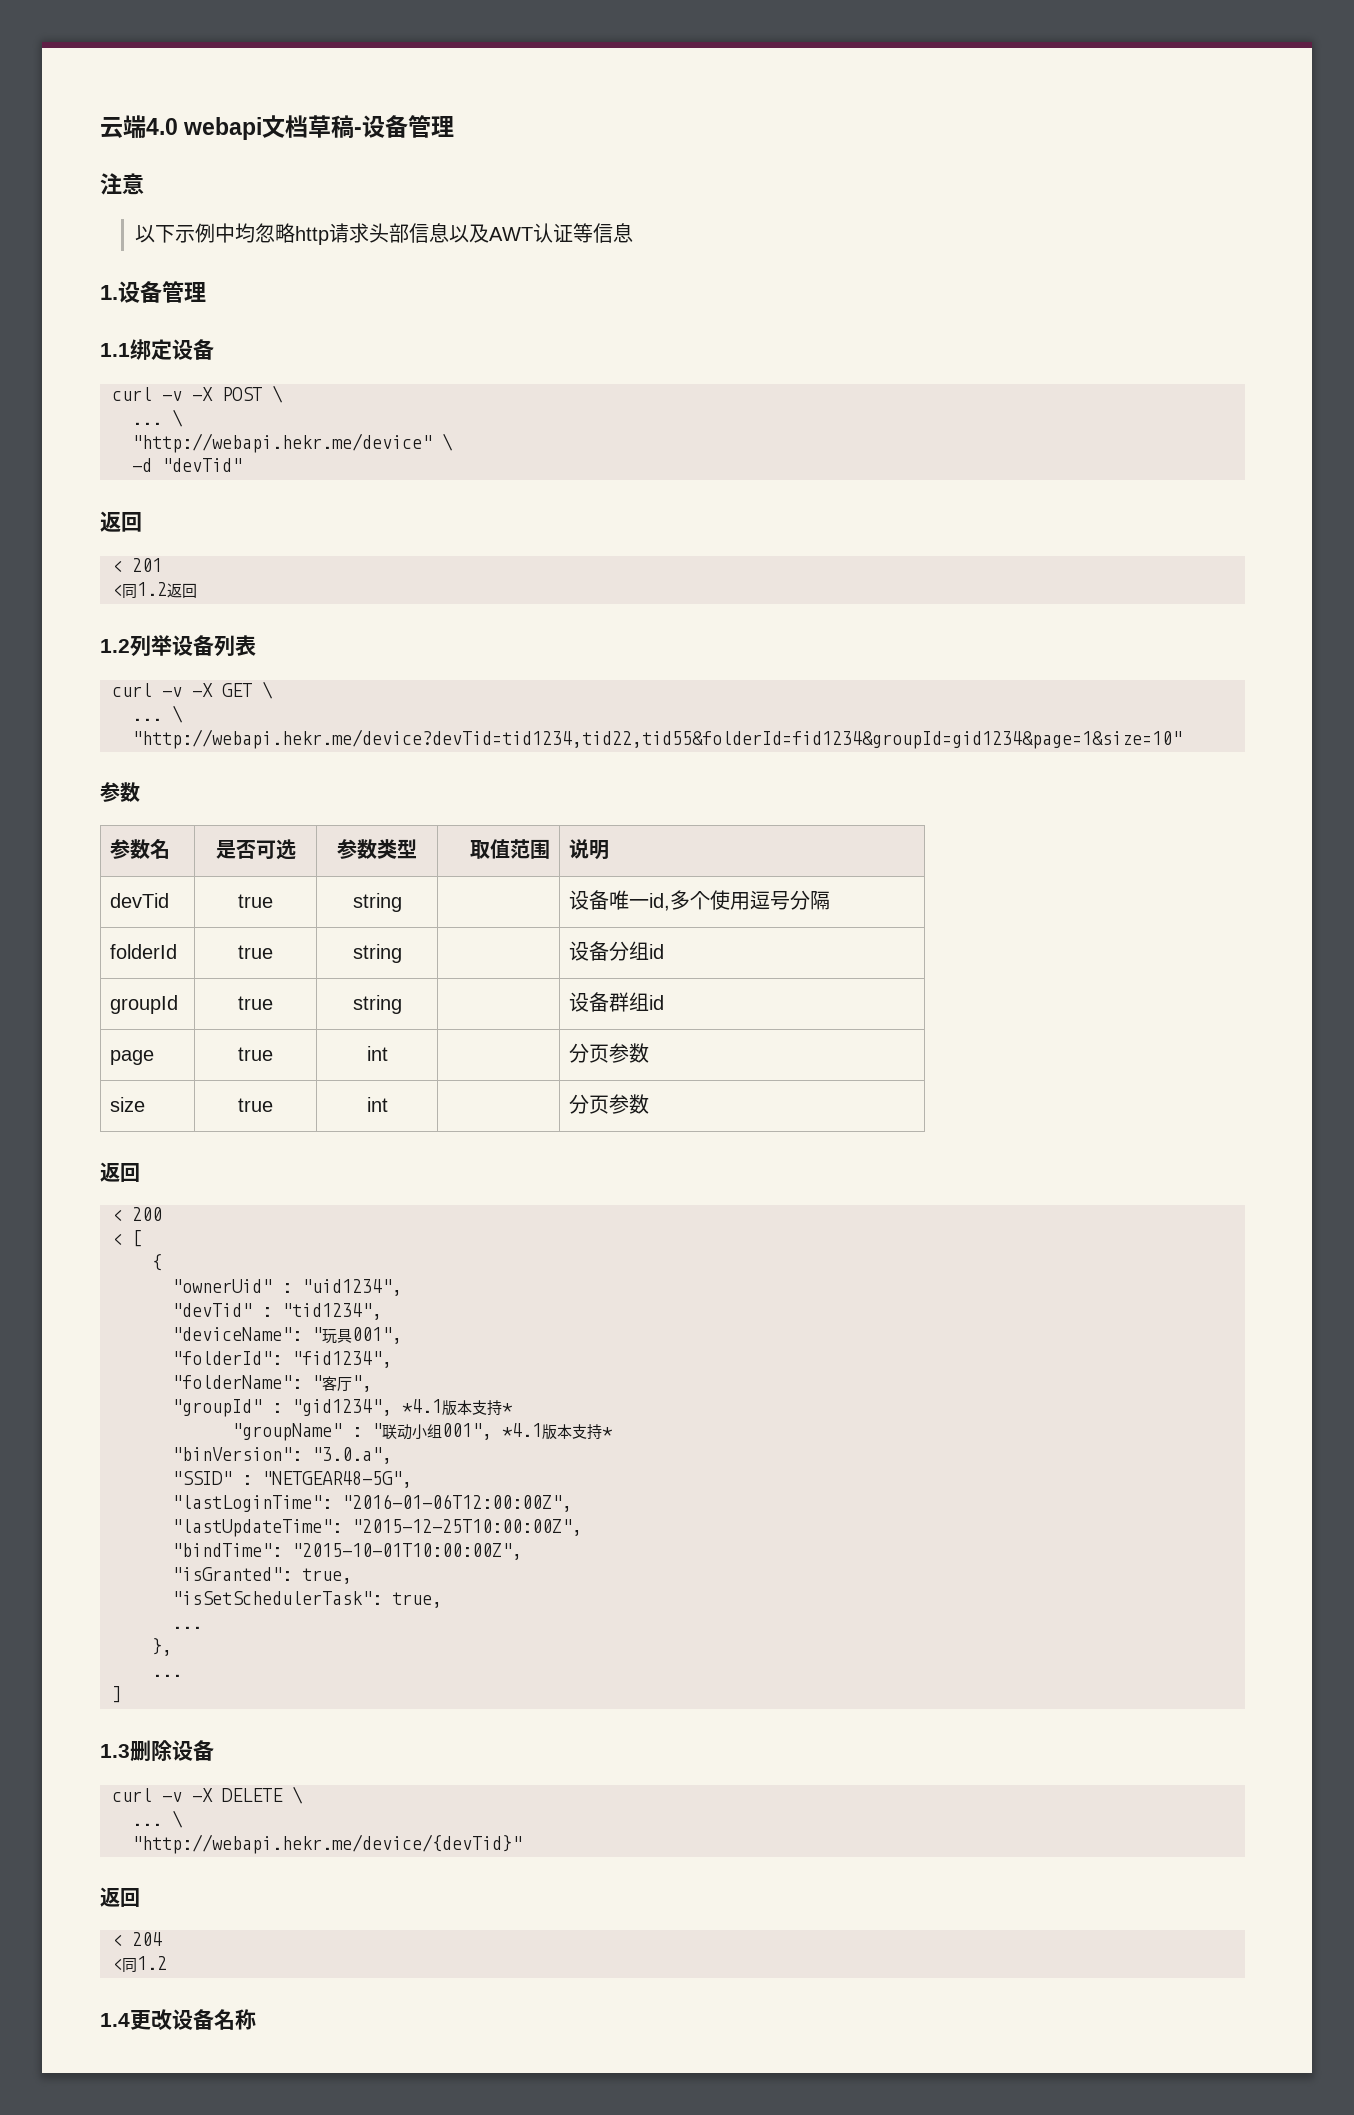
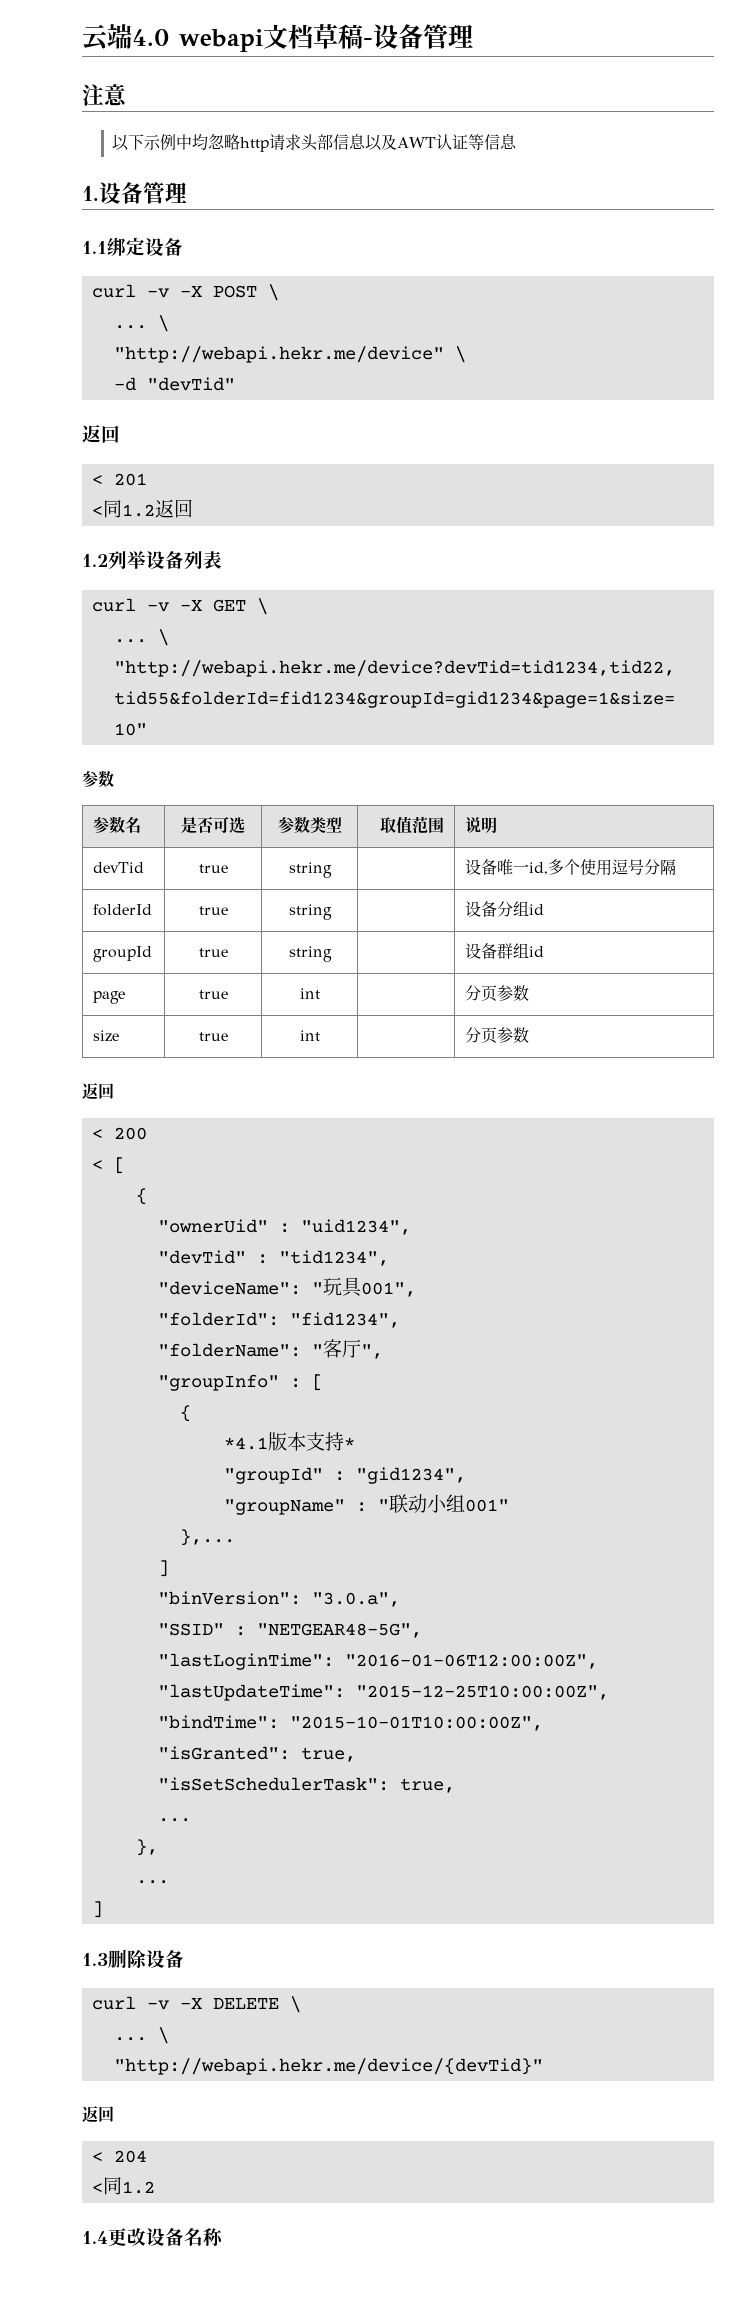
[172,1399,513,1417] "groupId" : "gid1234", *4.1版本支持* -> [157,1374,323,1391] [179,1405,191,1422] [223,1432,355,1451] [223,1467,466,1484] "groupInfo" : [ // { // *4.1版本支持* // "groupId" : "gid1234",
[442,1423,613,1440] 001", *4.1版本支持* -> [464,1499,509,1512] [179,1529,235,1546] [157,1560,169,1577] 001" // },... // ]

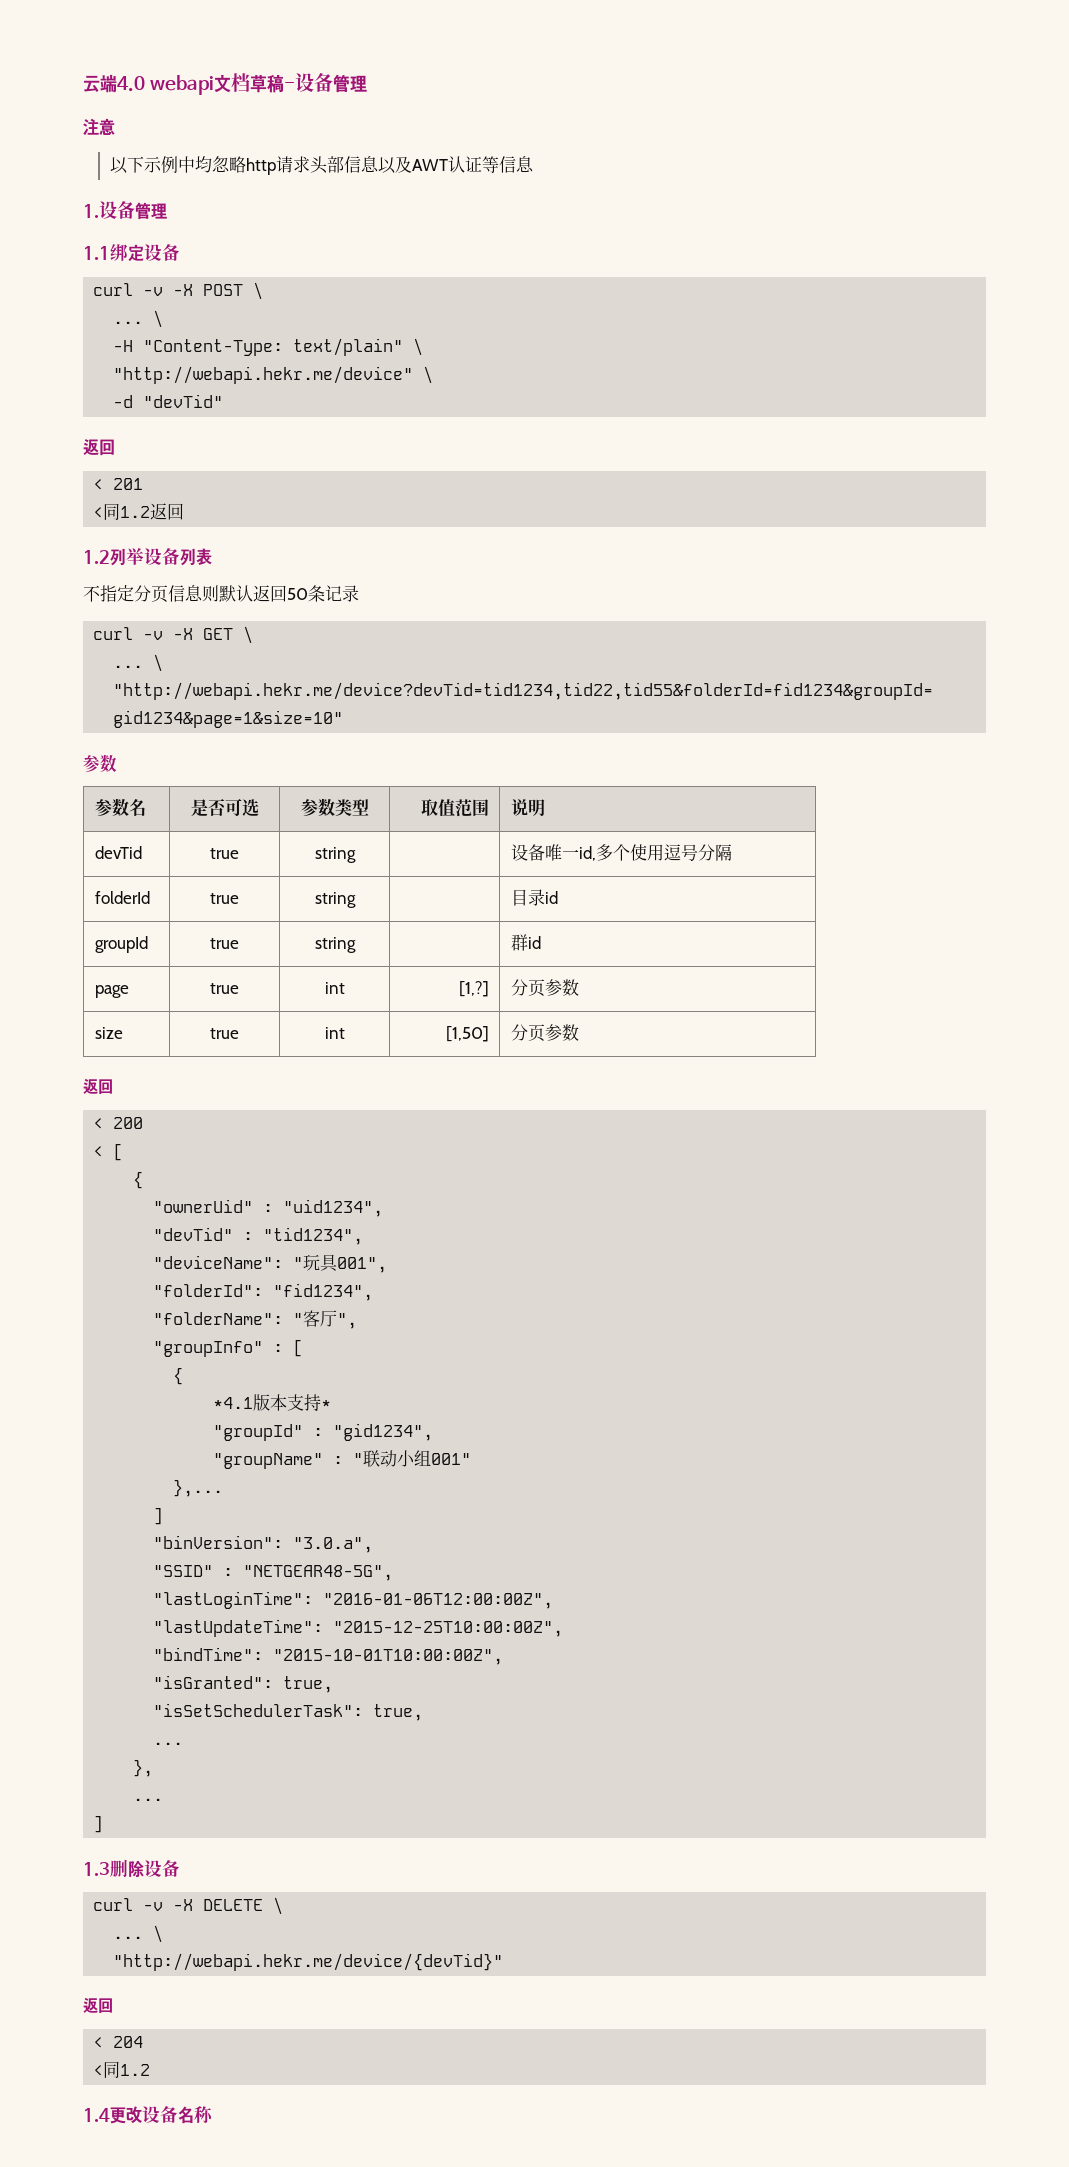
(169, 323) none -> [113,338,424,356] // -H "Content-Type: text/plain" \
(222, 560) none -> [83,585,359,603] // 不指定分页信息则默认返回50条记录
[465,901,530,917] 设备分组 -> [510,889,545,906] 目录
[465,943,530,959] 设备群组 -> [510,934,528,951] 群
(320, 993) none -> [458,981,489,997] [1,?]
(320, 1035) none -> [445,1026,489,1042] [1,50]

